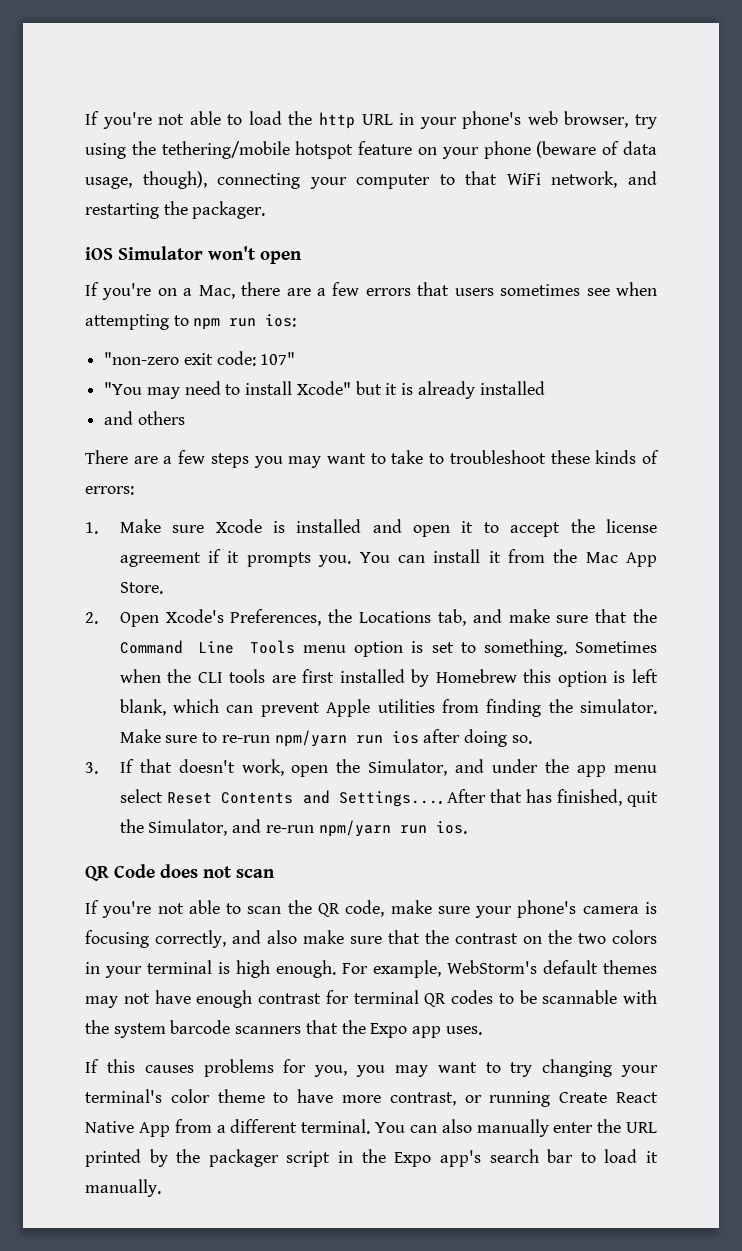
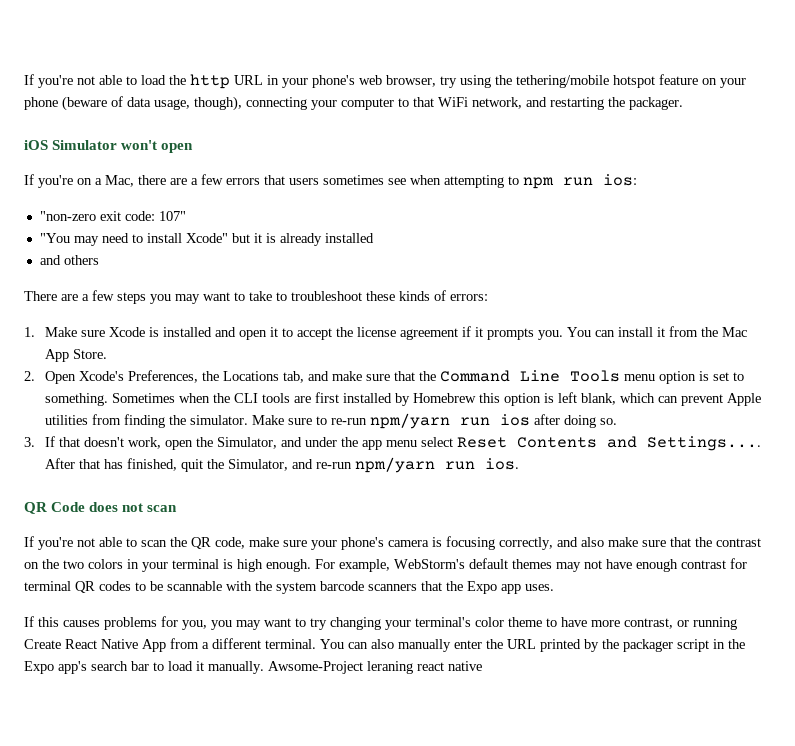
(161, 1188) none -> [268,661,482,674] Awsome-Project leraning react native

